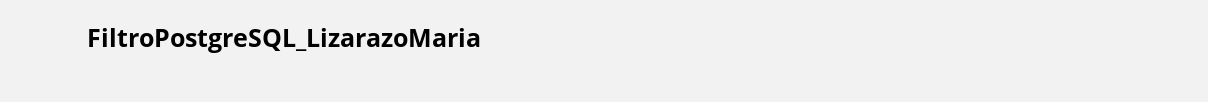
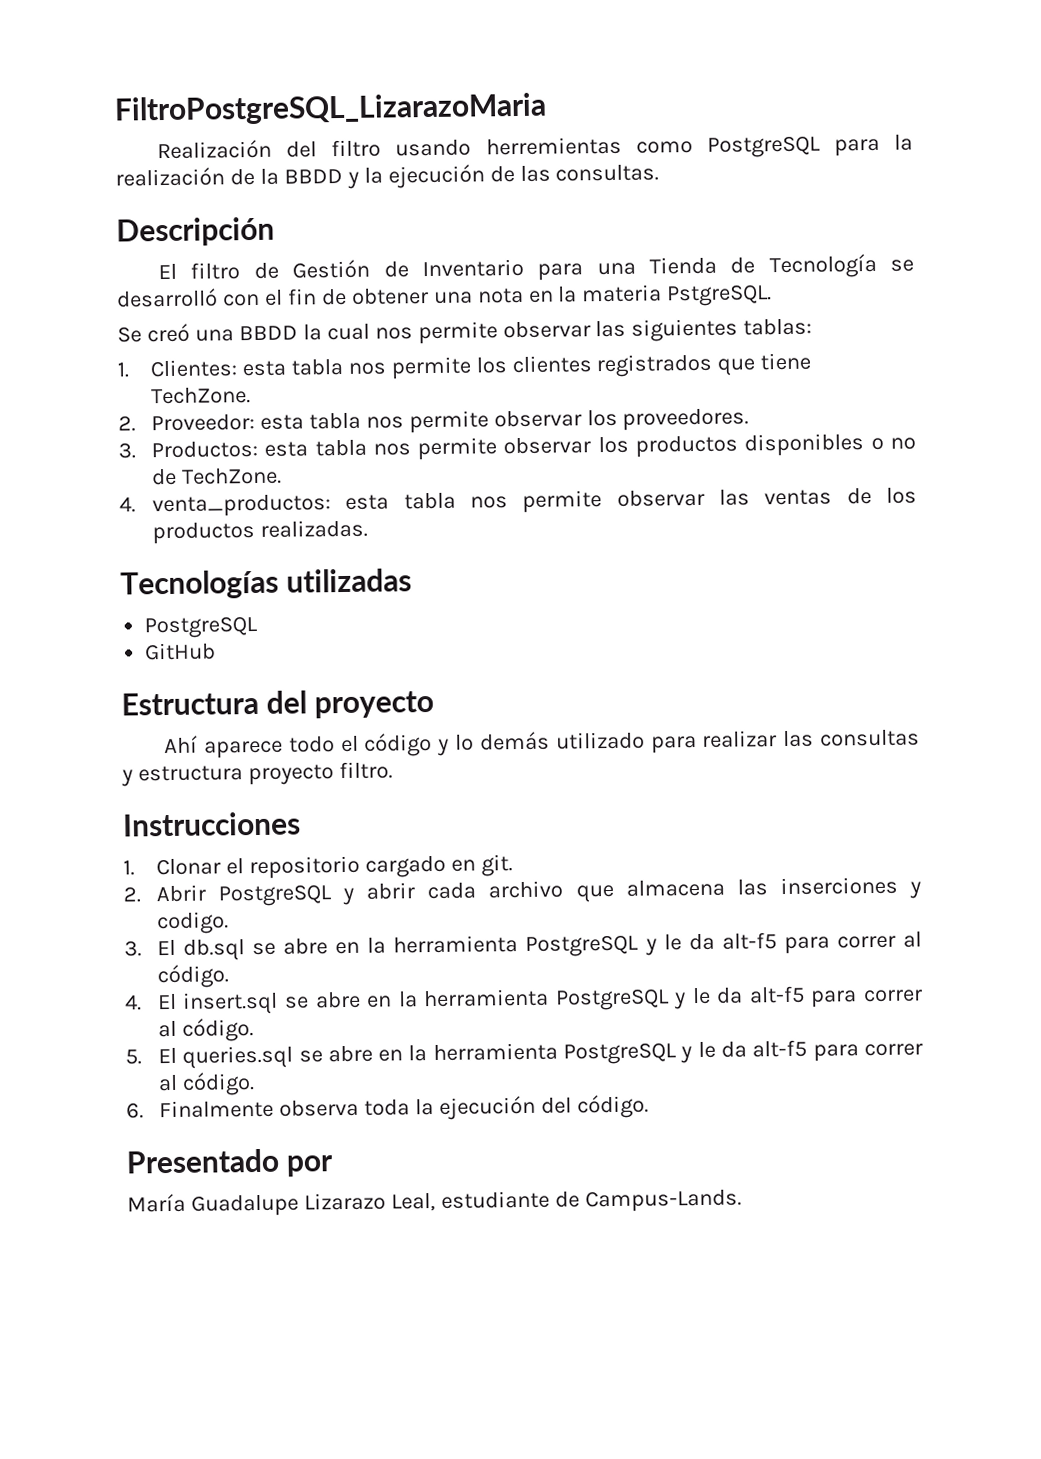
(481, 40) none -> [157,134,913,160] [115,164,660,189] [116,216,275,247] [158,253,914,281] [116,284,773,308] [117,318,813,345] [117,352,812,380] [150,387,251,405] [118,408,750,434] [118,433,917,461] [151,467,282,486] [119,487,918,518] [151,519,368,545] [120,568,413,600] [144,615,259,639] [144,642,217,661] [121,690,435,719] [164,729,920,759] [121,761,393,787] [122,811,301,837] [123,854,513,880] [123,876,921,907] [156,911,229,935] [124,931,923,961] [156,964,229,989] [124,985,923,1015] [157,1018,254,1042] [125,1039,924,1069] [157,1072,255,1096] [126,1094,649,1120] [126,1148,335,1177] [127,1189,742,1217] // Realización del filtro usando herremientas como PostgreSQL para la realización de la BBDD y la ejecución de las consultas. // Descripción // El filtro de Gestión de Inventario para una Tienda de Tecnología se desarrolló con el fin de obtener una nota en la materia PstgreSQL. // Se creó una BBDD la cual nos permite observar las siguientes tablas: // 1. Clientes: esta tabla nos permite los clientes registrados que tiene TechZone. // 2. Proveedor: esta tabla nos permite observar los proveedores. // 3. Productos: esta tabla nos permite observar los productos disponibles o no de TechZone. // 4. venta_productos: esta tabla nos permite observar las ventas de los productos realizadas. // Tecnologías utilizadas // PostgreSQL // GitHub // Estructura del proyecto // Ahí aparece todo el código y lo demás utilizado para realizar las consultas y estructura proyecto filtro. // Instrucciones // 1. Clonar el repositorio cargado en git. // 2. Abrir PostgreSQL y abrir cada archivo que almacena las inserciones y codigo. // 3. El db.sql se abre en la herramienta PostgreSQL y le da alt-f5 para correr al código. // 4. El insert.sql se abre en la herramienta PostgreSQL y le da alt-f5 para correr al código. // 5. El queries.sql se abre en la herramienta PostgreSQL y le da alt-f5 para correr al código. // 6. Finalmente observa toda la ejecución del código. // Presentado por // María Guadalupe Lizarazo Leal, estudiante de Campus-Lands.

